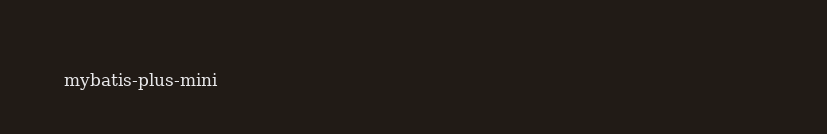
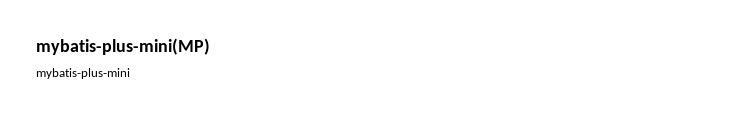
(64, 81) none -> [36,38,210,55] mybatis-plus-mini(MP) //

